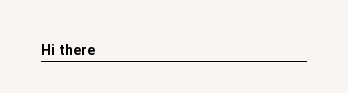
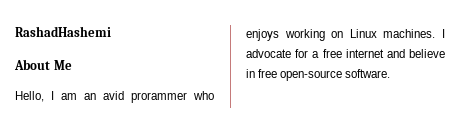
[41,44,95,55] Hi there -> [15,26,111,37] [14,59,72,70] [15,91,214,103] [246,29,445,41] [246,49,445,58] [246,69,391,81] RashadHashemi // About Me // Hello, I am an avid prorammer who enjoys working on Linux machines. I advocate for a free internet and believe in free open-source software.

